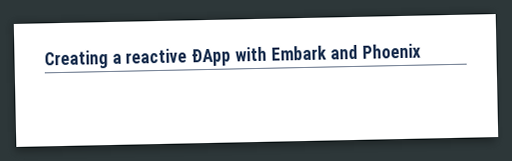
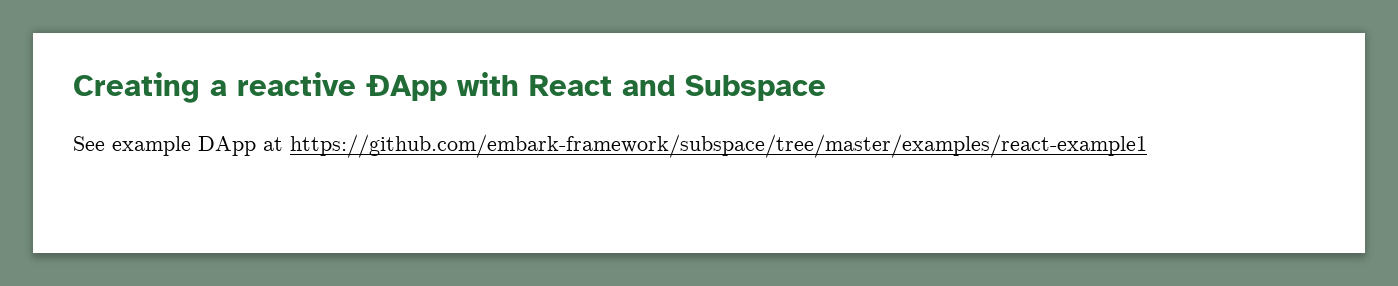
[270,43,422,61] Embark and Phoenix -> [529,75,826,101] [73,134,1147,158] React and Subspace // See example DApp at https://github.com/embark-framework/subspace/tree/master/examples/react-example1

